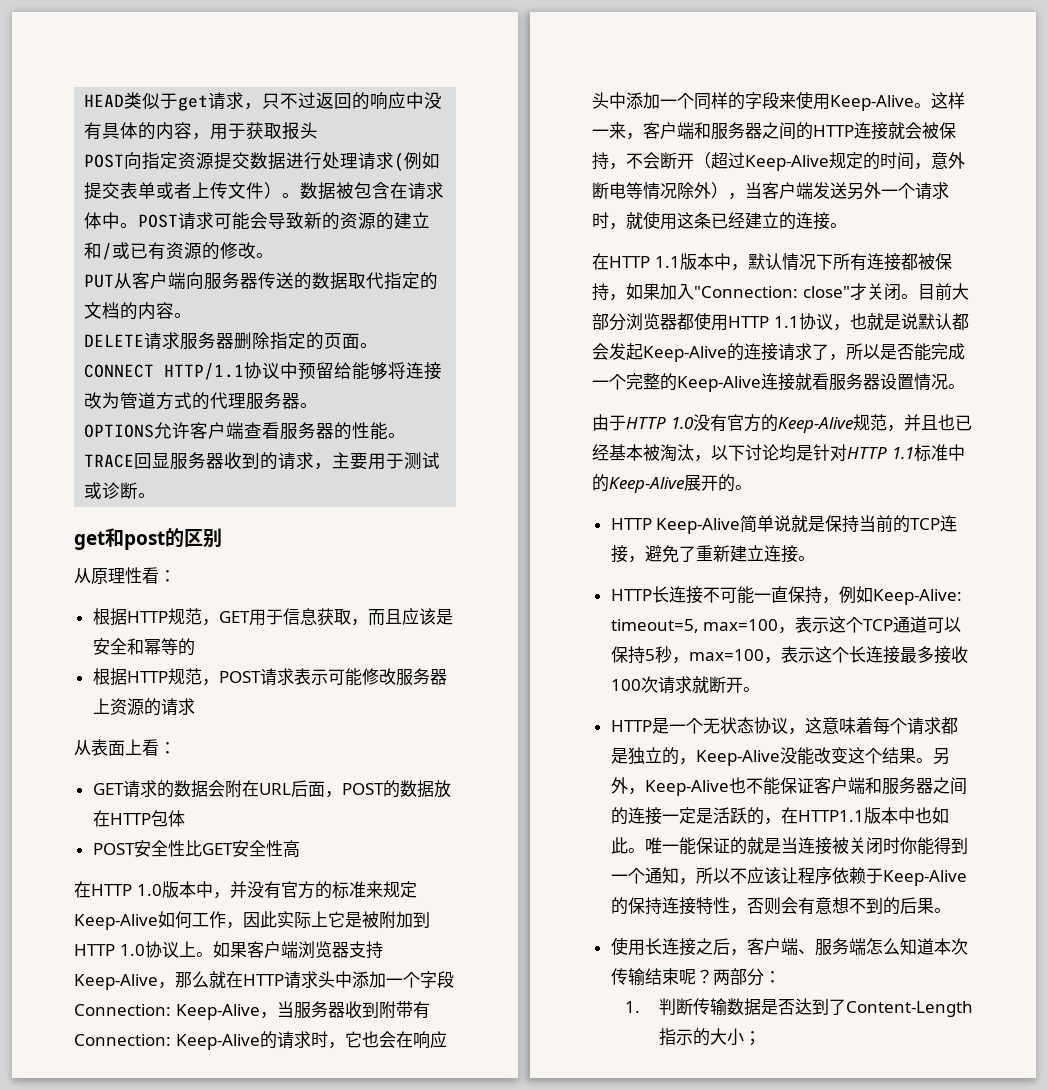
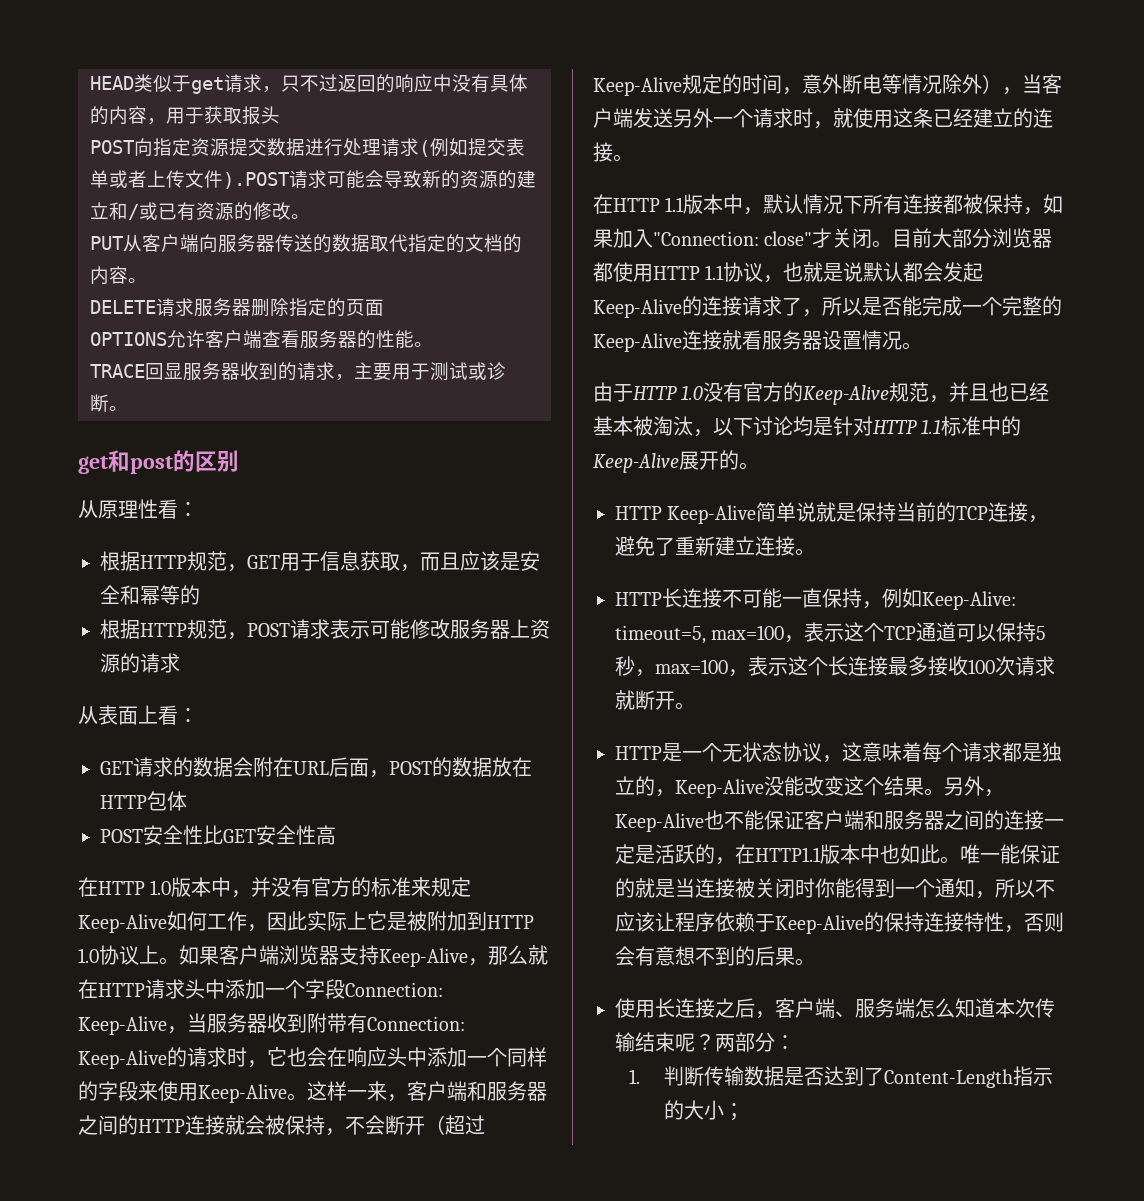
[264,182,445,200] [84,212,179,229] ）。数据被包含在请求体中。POST -> [223,172,289,189] ).POST
[360,343,379,348] [84,362,443,380] [84,392,319,410] 。CONNECT HTTP/1.1协议中预留给能够将连接改为管道方式的代理服务器。 -> (384, 307) none

